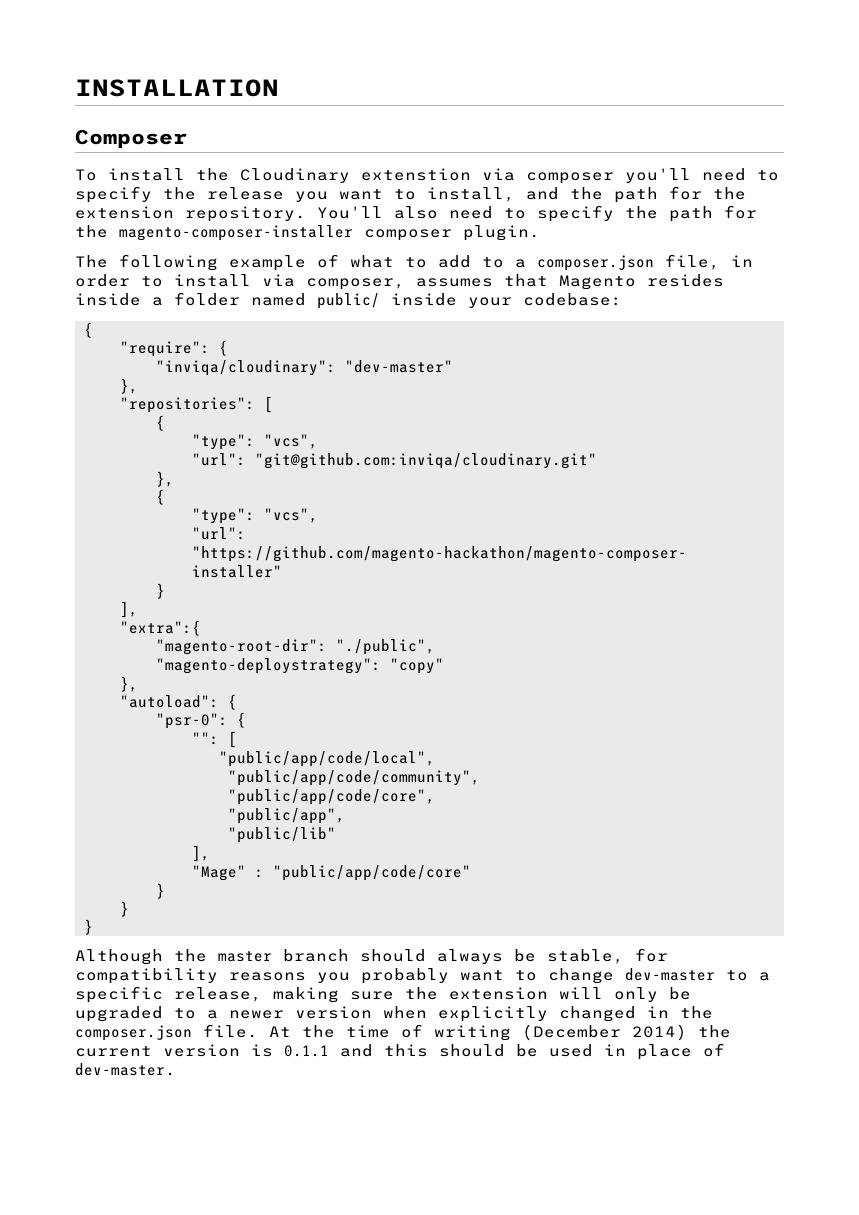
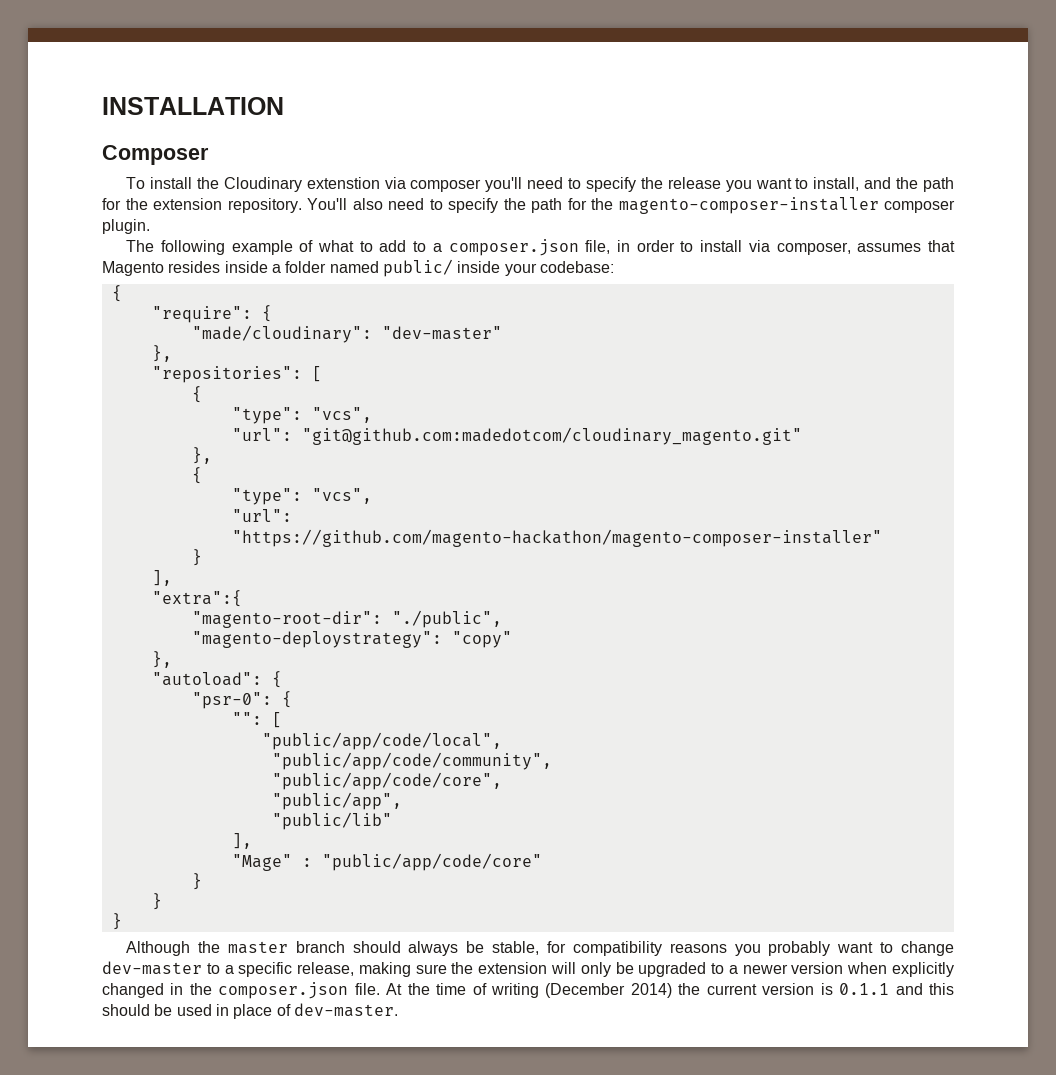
[156,360,336,376] "inviqa/cloudinary": -> [191,325,372,343] "made/cloudinary":
[255,453,597,469] "git@github.com:inviqa/cloudinary.git" -> [301,427,802,445] "git@github.com:madedotcom/cloudinary_magento.git"

